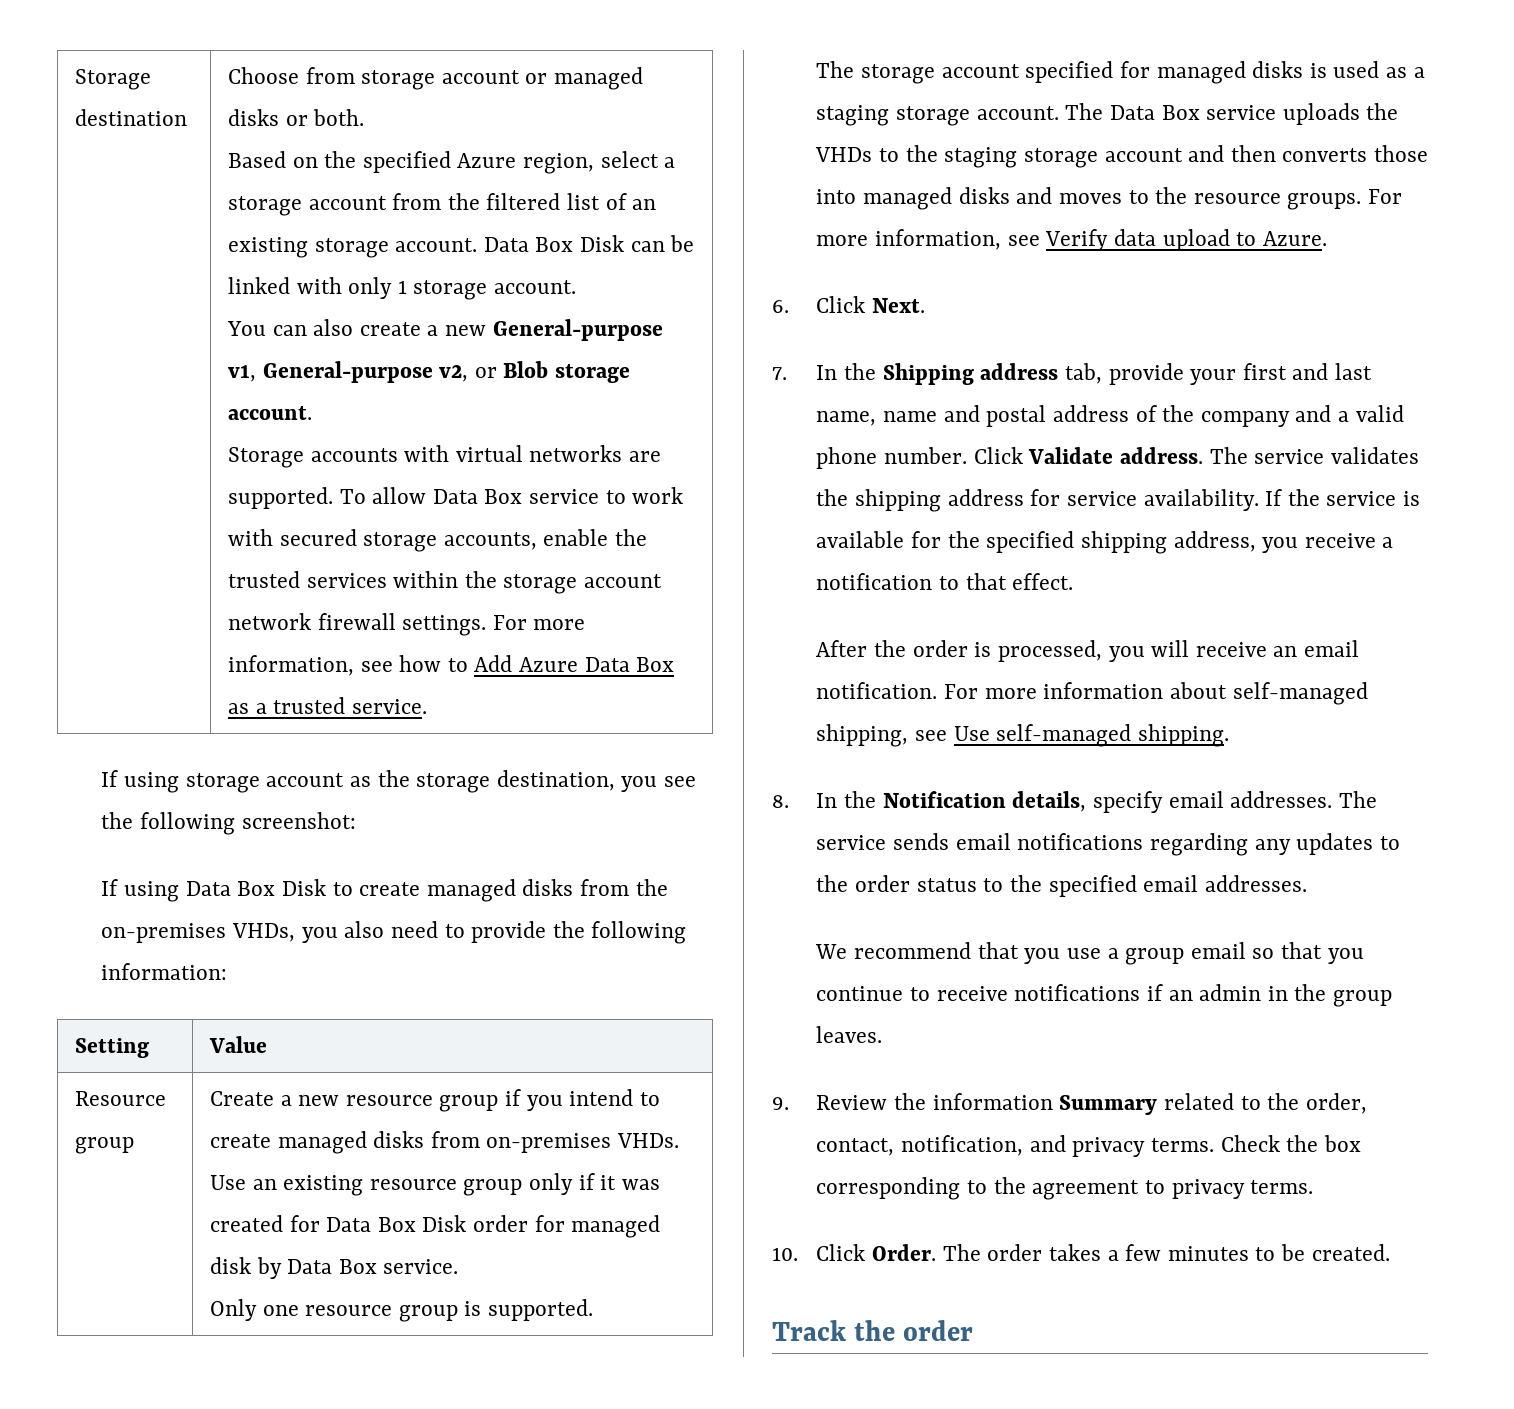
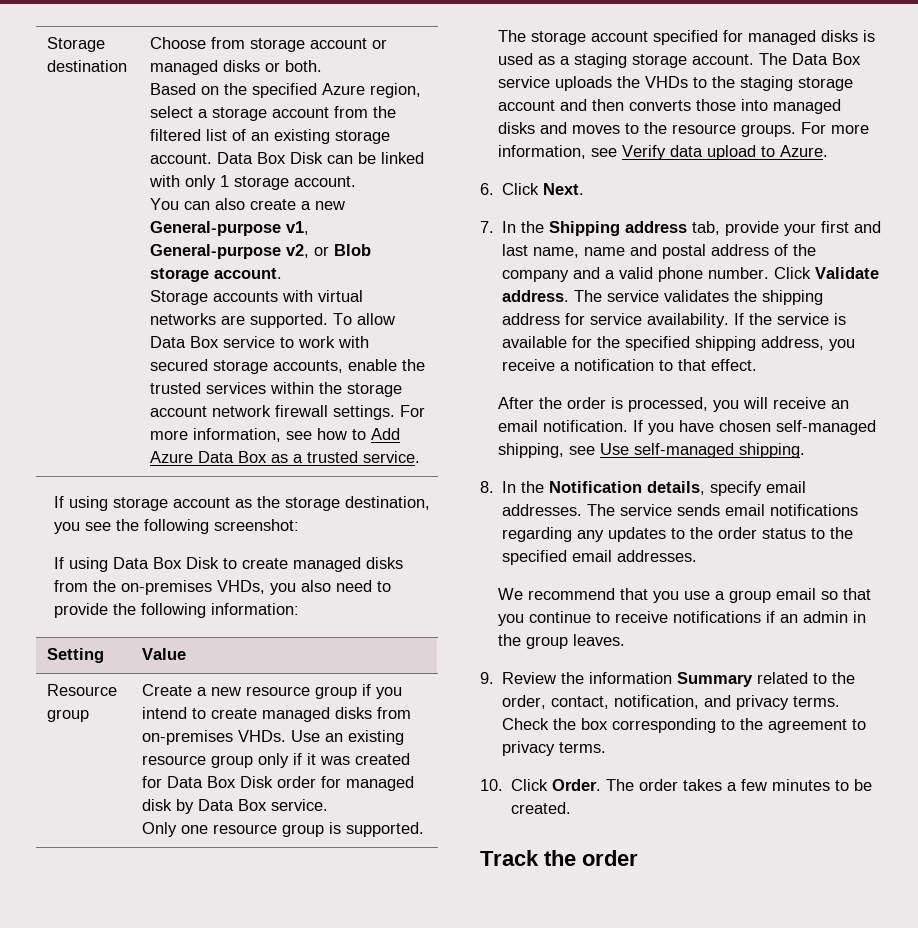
[944,682,1227,699] For more information about -> [633,420,772,435] If you have chosen

